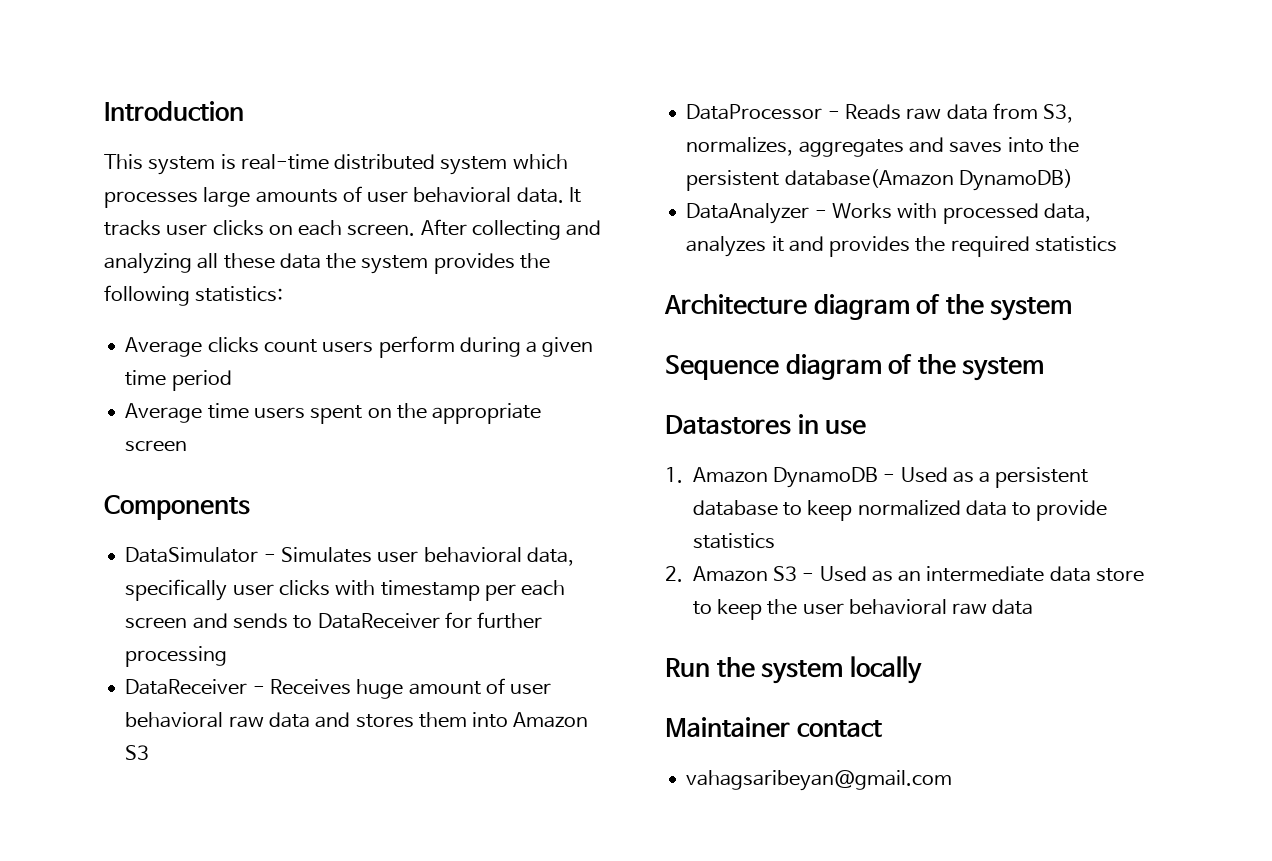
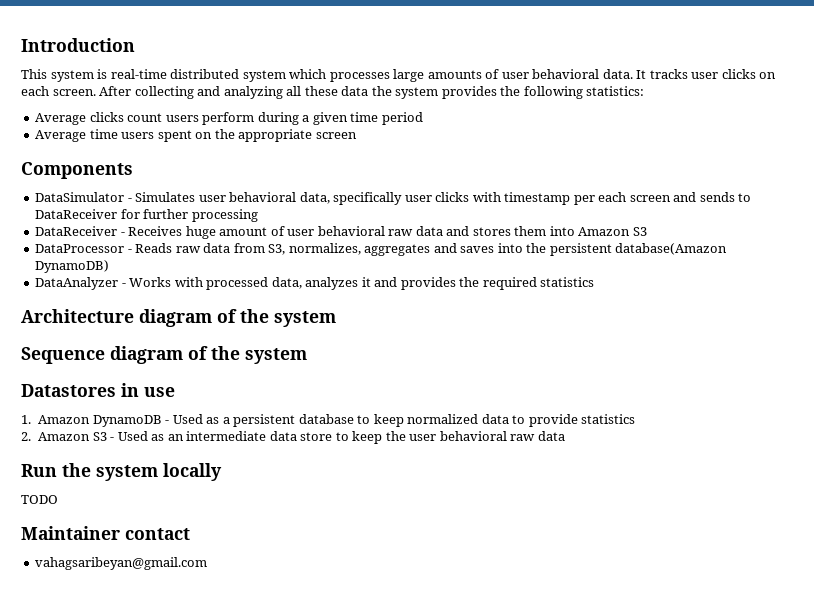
(922, 670) none -> [21,495,58,504] // TODO

